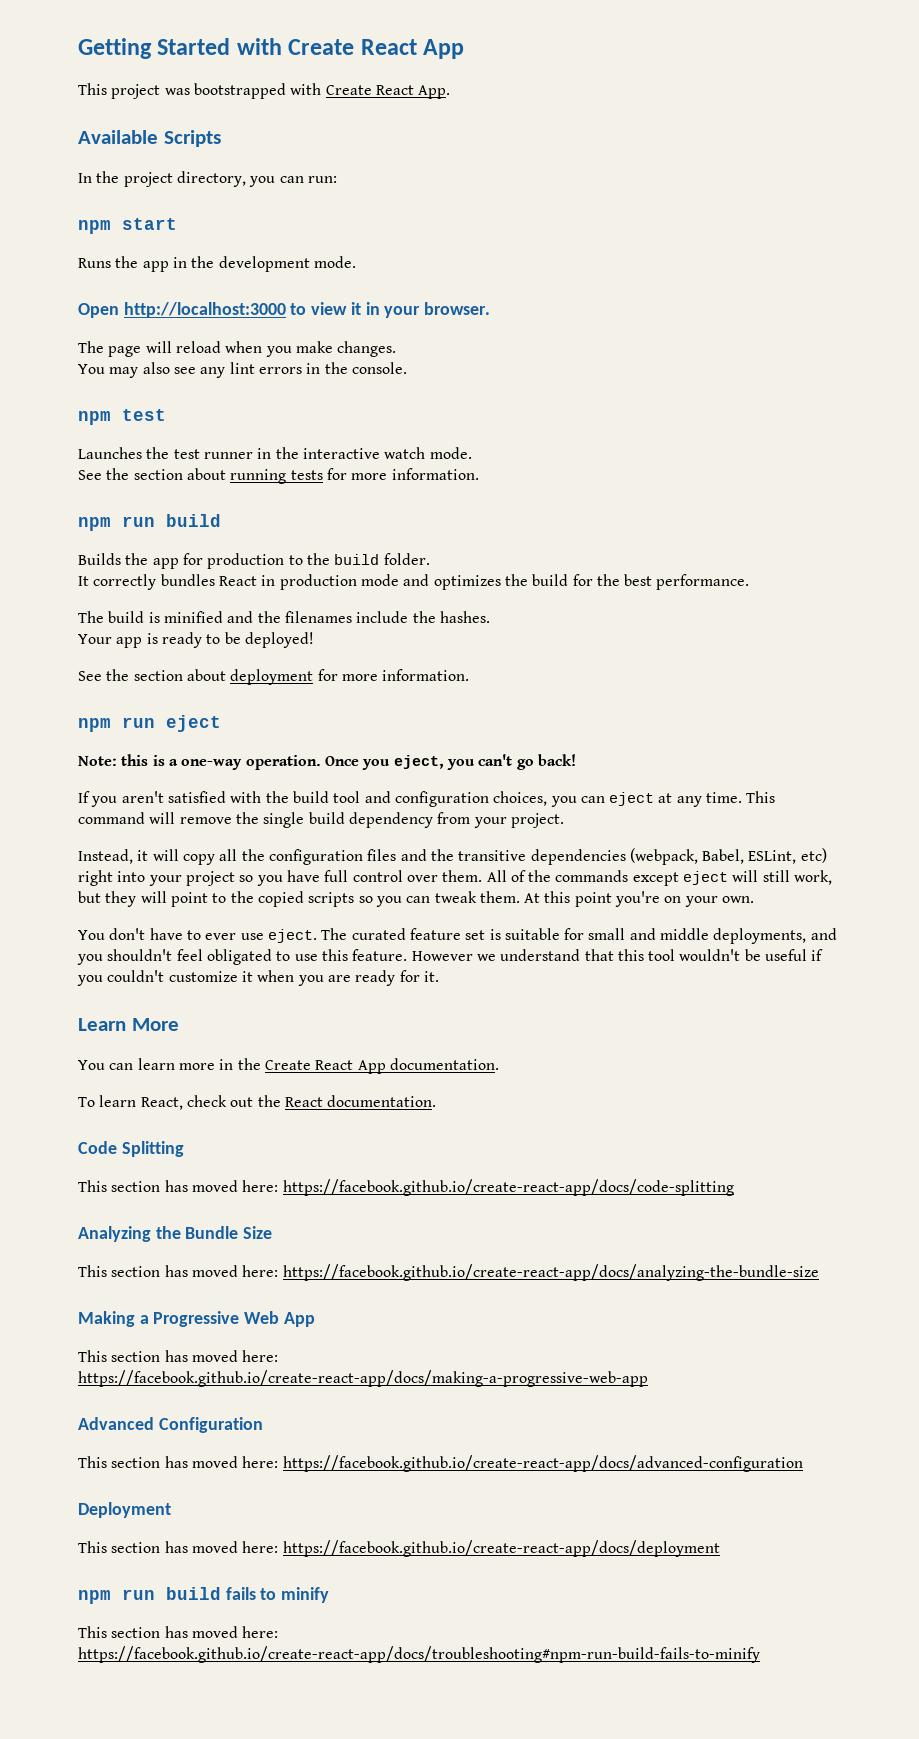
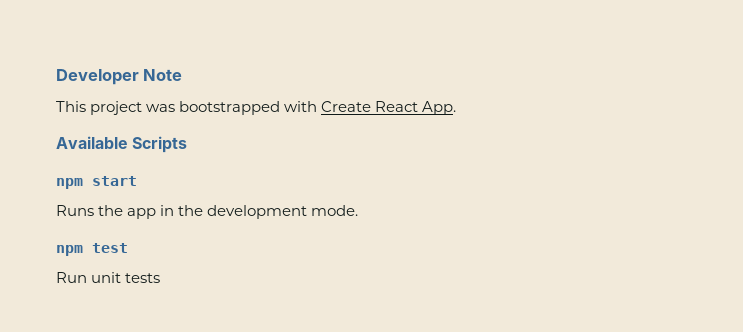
[78,38,465,59] Getting Started with Create React App -> [56,69,183,85] Developer Note
[78,171,337,187] // In the project directory, you can run: -> (188, 144) none
[78,302,491,318] [78,341,397,357] [78,362,407,378] [78,409,166,425] [78,447,472,459] [78,468,479,484] [78,514,221,531] [78,553,430,569] [78,574,750,590] [78,611,490,623] [78,632,314,648] [78,669,470,685] [78,715,221,732] [78,754,576,770] [78,791,776,807] [78,812,564,828] [78,848,827,865] [78,870,833,886] [78,891,755,907] [78,928,837,944] [77,949,824,965] [77,970,439,986] [78,1018,179,1031] [78,1058,499,1074] [78,1095,437,1110] [78,1141,184,1157] [78,1179,734,1196] [78,1226,273,1242] [78,1264,819,1281] [78,1311,315,1327] [78,1350,279,1362] [78,1370,648,1387] [78,1417,263,1433] [78,1455,803,1472] [78,1502,171,1518] [78,1540,720,1557] [78,1587,330,1604] [78,1626,279,1638] [78,1646,760,1663] Open http://localhost:3000 to view it in your browser. // The page will reload when you make changes. // You may also see any lint errors in the console. // npm test // Launches the test runner in the interactive watch mode. // See the section about running tests for more information. // npm run build // Builds the app for production to the build folder. // It correctly bundles React in production mode and optimizes the build for the best performance. // The build is minified and the filenames include the hashes. // Your app is ready to be deployed! // See the section about deployment for more information. // npm run eject // Note: this is a one-way operation. Once you eject, you can't go back! // If you aren't satisfied with the build tool and configuration choices, you can eject at any time. This command will remove the single build dependency from your project. // Instead, it will copy all the configuration files and the transitive dependencies (webpack, Babel, ESLint, etc) right into your project so you have full control over them. All of the commands except eject will still work, but they will point to the copied scripts so you can tweak them. At this point you're on your own. // You don't have to ever use eject. The curated feature set is suitable for small and middle deployments, and you shouldn't feel obligated to use this feature. However we understand that this tool wouldn't be useful if you couldn't customize it when you are ready for it. // Learn More // You can learn more in the Create React App documentation. // To learn React, check out the React documentation. // Code Splitting // This section has moved here: https://facebook.github.io/create-react-app/docs/code-splitting // Analyzing the Bundle Size // This section has moved here: https://facebook.github.io/create-react-app/docs/analyzing-the-bundle-size // Making a Progressive Web App // This section has moved here: https://facebook.github.io/create-react-app/docs/making-a-progressive-web-app // Advanced Configuration // This section has moved here: https://facebook.github.io/create-react-app/docs/advanced-configuration // Deployment // This section has moved here: https://facebook.github.io/create-react-app/docs/deployment // npm run build fails to minify // This section has moved here: https://facebook.github.io/create-react-app/docs/troubleshooting#npm-run-build-fails-to-minify -> [56,243,128,256] [56,272,161,283] npm test // Run unit tests

